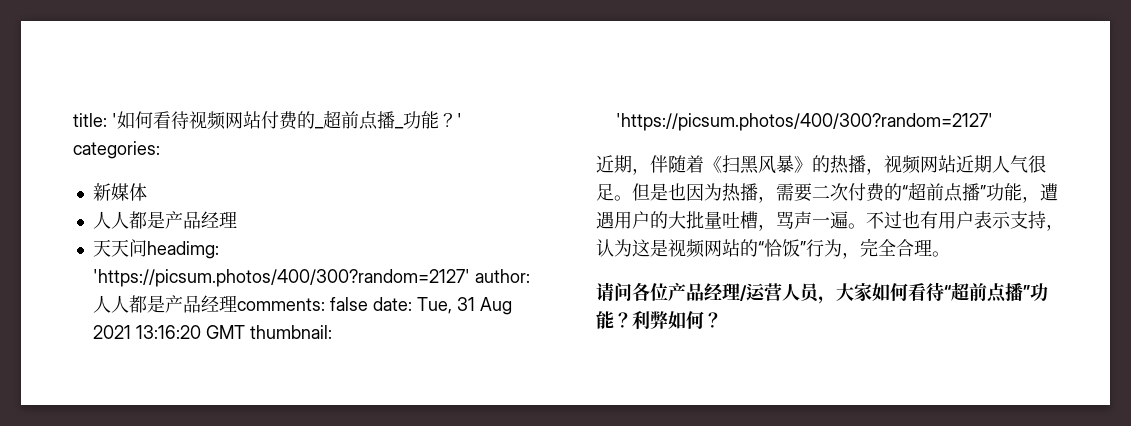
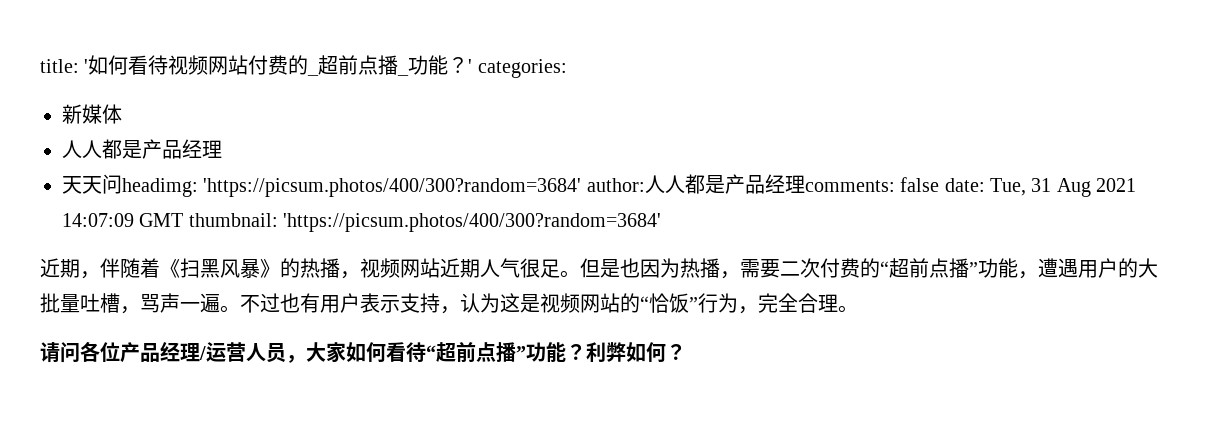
[92,269,470,287] 'https://picsum.photos/400/300?random=2127' -> [203,178,582,197] 'https://picsum.photos/400/300?random=3684'
[135,325,201,339] 13:16:20 -> [62,213,134,227] 14:07:09
[615,113,993,131] 'https://picsum.photos/400/300?random=2127' -> [283,213,662,232] 'https://picsum.photos/400/300?random=3684'

